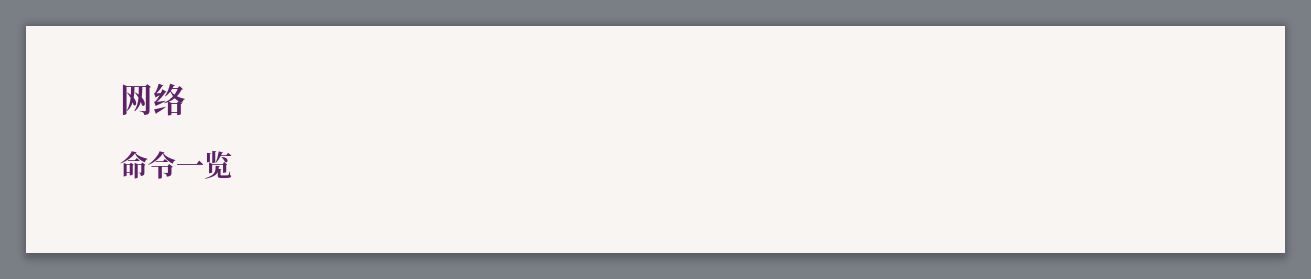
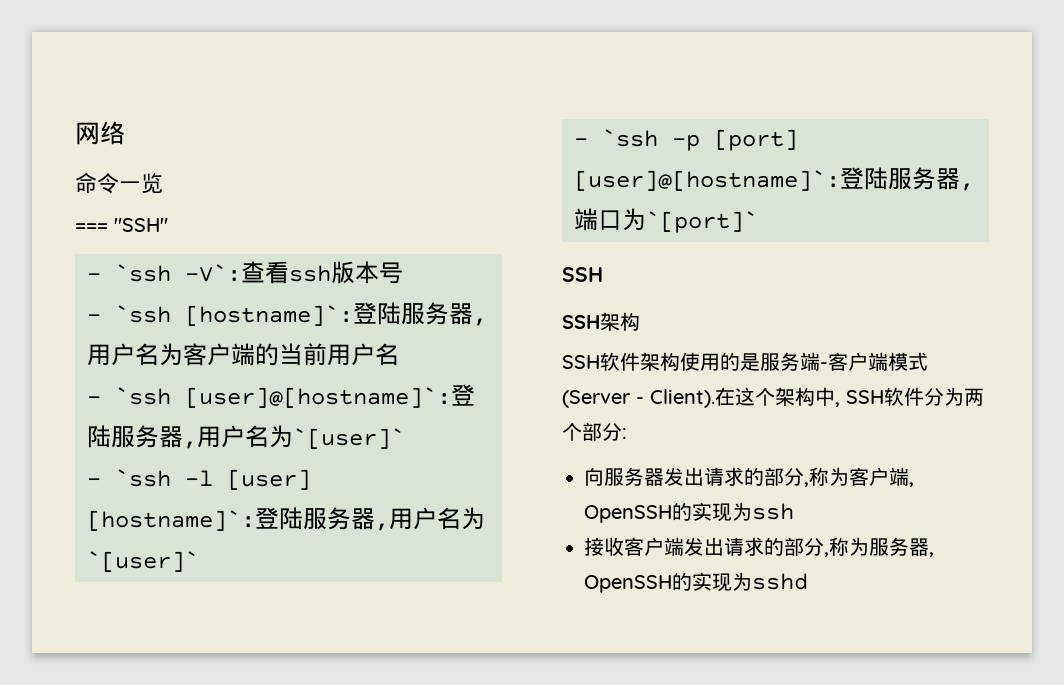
(232, 164) none -> [75,218,168,232] [87,261,403,284] [87,302,487,326] [87,343,399,366] [87,384,475,408] [87,425,405,449] [87,469,311,490] [87,507,485,531] [87,551,199,572] [574,129,798,151] [574,167,974,191] [574,208,758,233] [562,267,603,282] [562,312,640,331] [562,352,928,371] [562,387,984,408] [562,422,627,441] [584,467,914,487] [584,502,794,523] [584,537,934,557] [584,572,808,593] // === "SSH" // - `ssh -V`:查看ssh版本号 // - `ssh [hostname]`:登陆服务器,用户名为客户端的当前用户名 // - `ssh [user]@[hostname]`:登陆服务器,用户名为`[user]` // - `ssh -l [user] [hostname]`:登陆服务器,用户名为`[user]` // - `ssh -p [port] [user]@[hostname]`:登陆服务器,端口为`[port]` // SSH // SSH架构 // SSH软件架构使用的是服务端-客户端模式(Server - Client).在这个架构中, SSH软件分为两个部分: // 向服务器发出请求的部分,称为客户端, OpenSSH的实现为ssh // 接收客户端发出请求的部分,称为服务器, OpenSSH的实现为sshd

